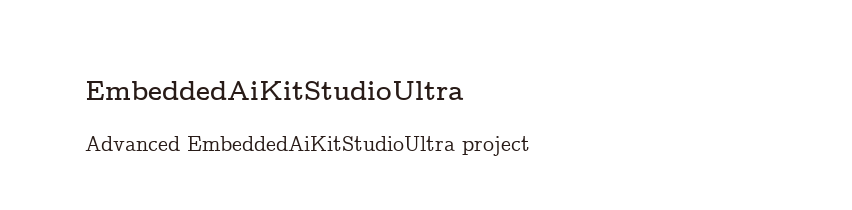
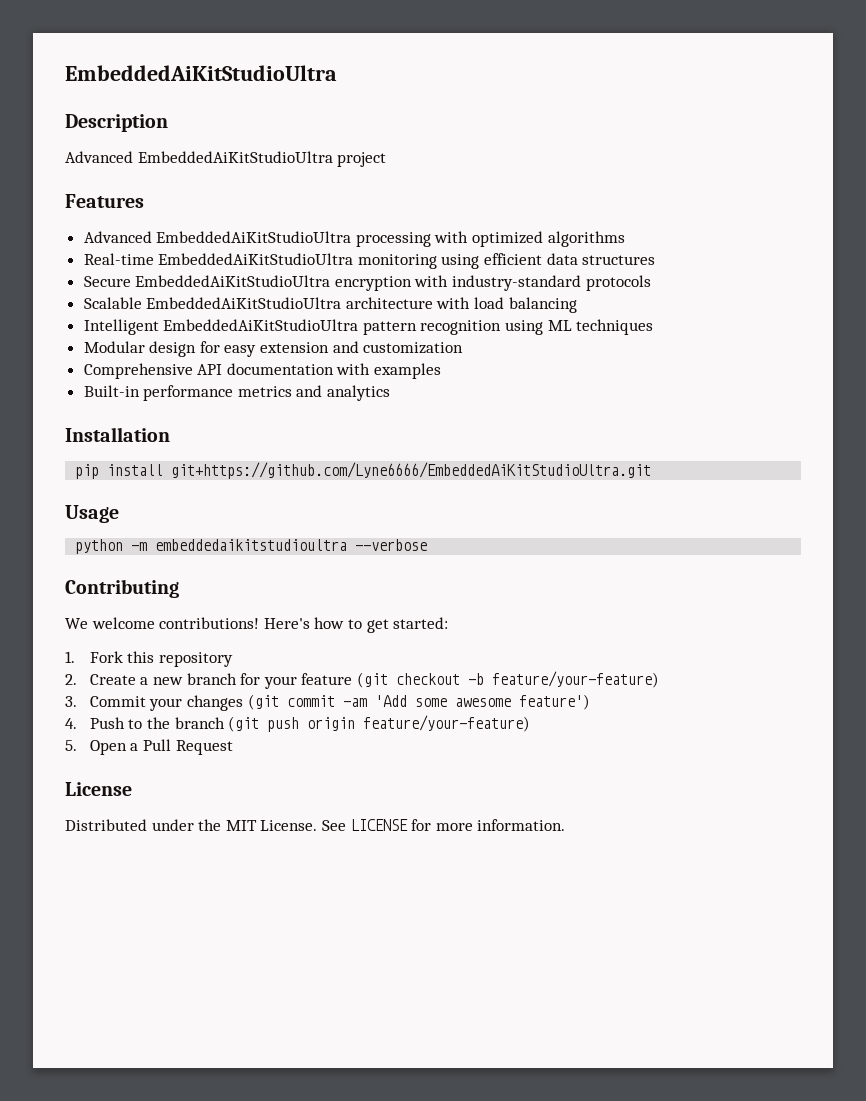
[85,81,464,100] EmbeddedAiKitStudioUltra -> [65,65,337,81] [65,114,168,132] EmbeddedAiKitStudioUltra // Description
(530, 146) none -> [65,194,144,208] [83,231,625,247] [83,253,656,269] [83,275,651,291] [83,297,577,313] [83,319,654,335] [83,341,464,357] [83,363,442,379] [83,385,391,401] [65,427,170,442] [75,462,652,479] [65,505,119,523] [75,539,428,554] [65,579,179,598] [65,617,449,633] [65,651,234,667] [65,671,659,689] [65,694,590,711] [65,715,531,732] [65,739,233,755] [65,782,132,796] [65,819,566,831] // Features // Advanced EmbeddedAiKitStudioUltra processing with optimized algorithms // Real-time EmbeddedAiKitStudioUltra monitoring using efficient data structures // Secure EmbeddedAiKitStudioUltra encryption with industry-standard protocols // Scalable EmbeddedAiKitStudioUltra architecture with load balancing // Intelligent EmbeddedAiKitStudioUltra pattern recognition using ML techniques // Modular design for easy extension and customization // Comprehensive API documentation with examples // Built-in performance metrics and analytics // Installation // pip install git+https://github.com/Lyne6666/EmbeddedAiKitStudioUltra.git // Usage // python -m embeddedaikitstudioultra --verbose // Contributing // We welcome contributions! Here's how to get started: // 1. Fork this repository // 2. Create a new branch for your feature (git checkout -b feature/your-feature) // 3. Commit your changes (git commit -am 'Add some awesome feature') // 4. Push to the branch (git push origin feature/your-feature) // 5. Open a Pull Request // License // Distributed under the MIT License. See LICENSE for more information.

